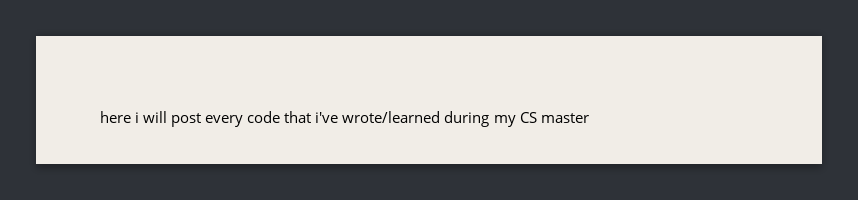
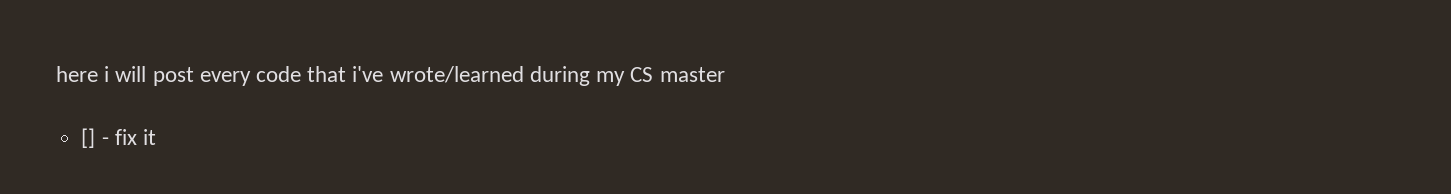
(589, 118) none -> [81,128,156,148] // [] - fix it

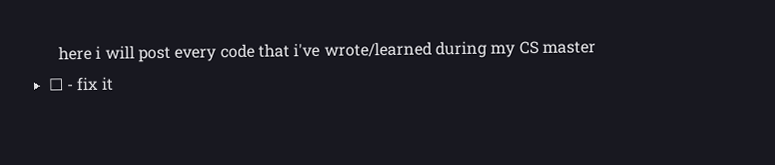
[81,128,96,148] [] -> [47,78,64,91] ☐

